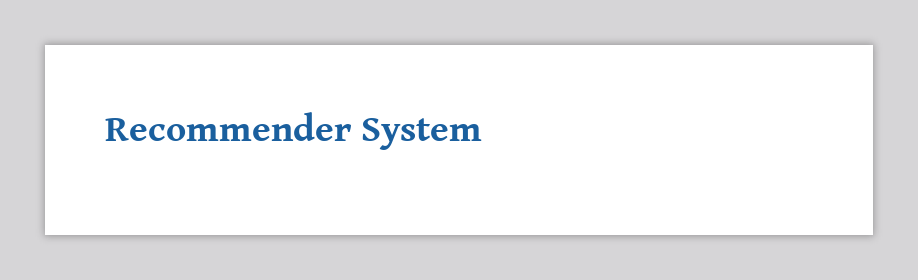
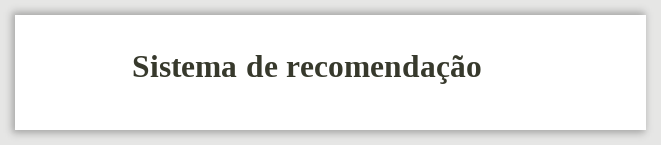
[105,112,483,150] Recommender System -> [132,55,483,84] Sistema de recomendação

